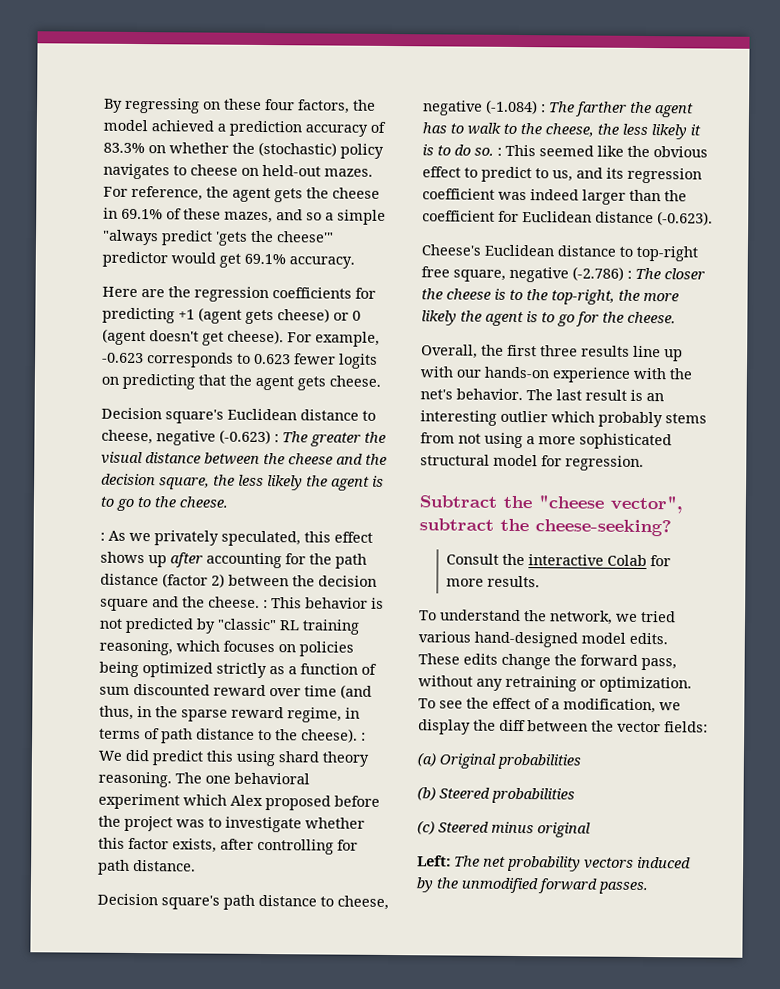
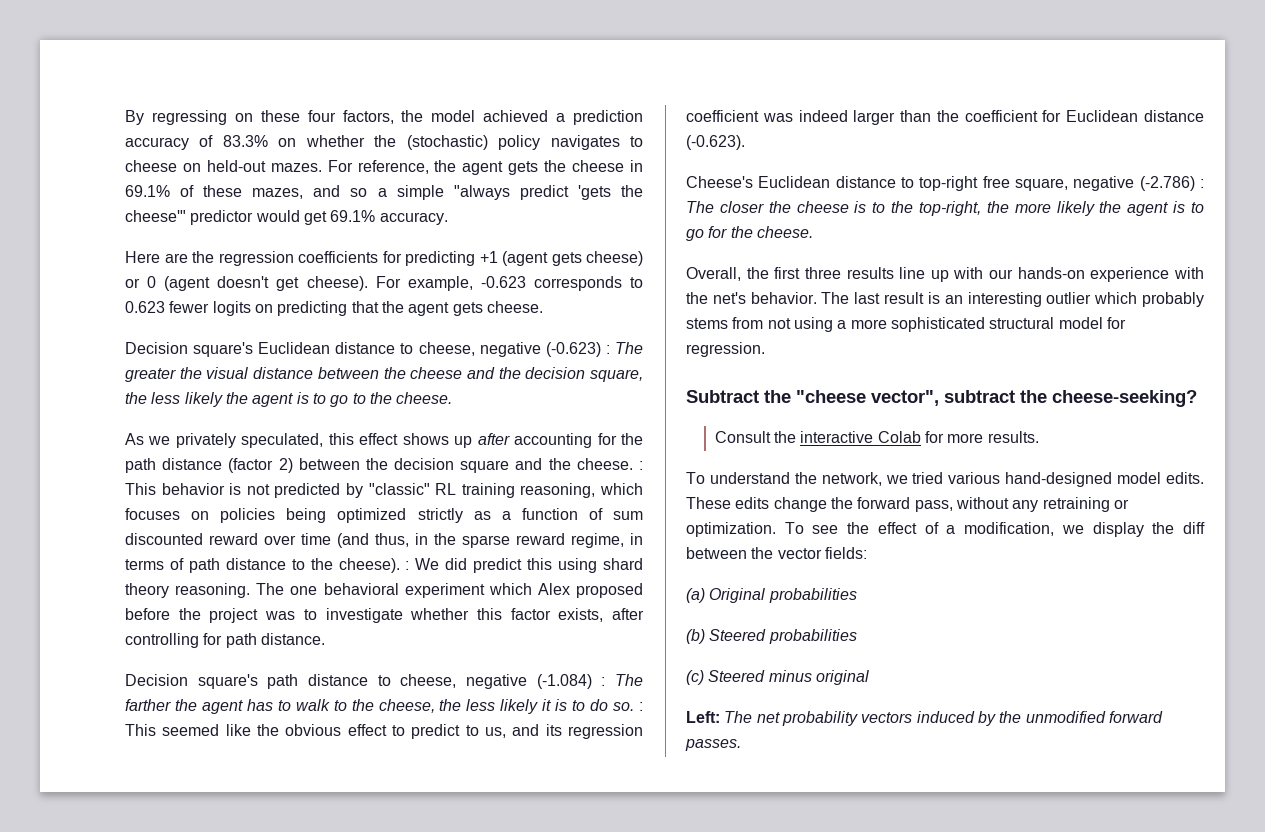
[100,532,105,541] : -> (453, 398) none

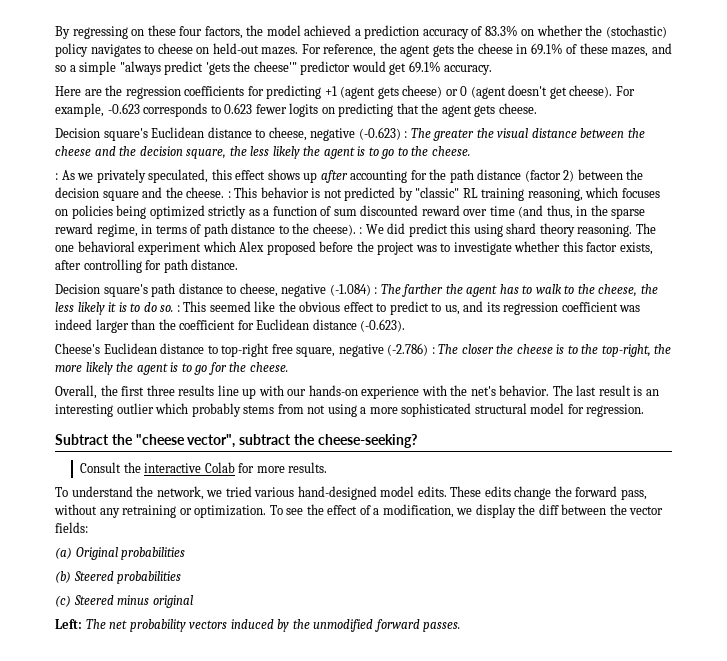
(453, 398) none -> [55,173,58,180] :

